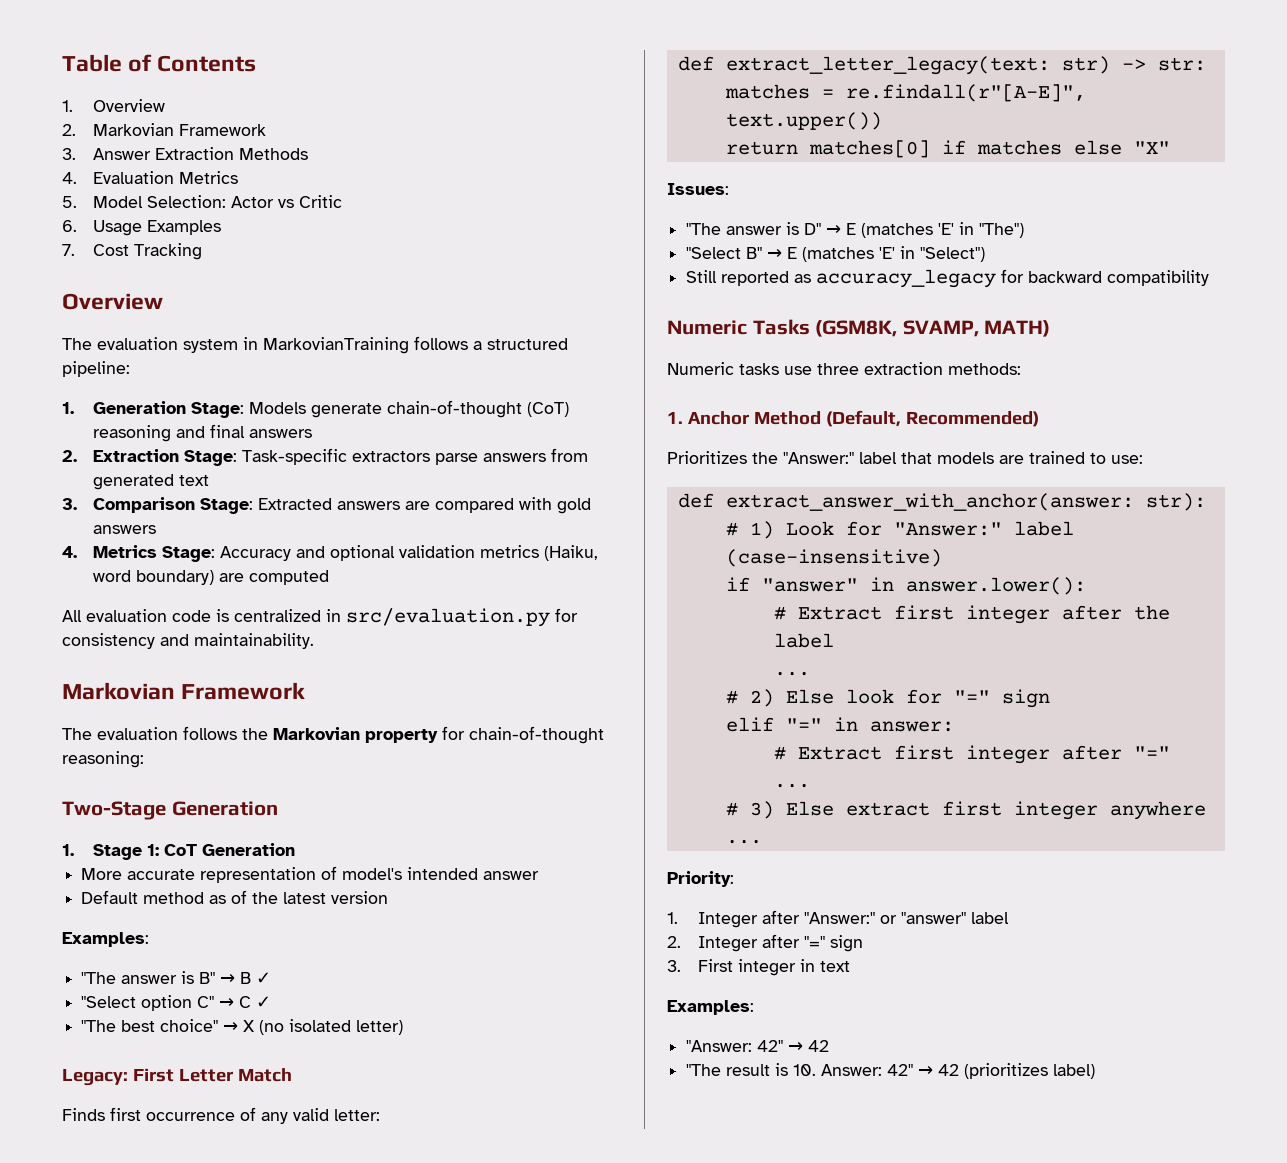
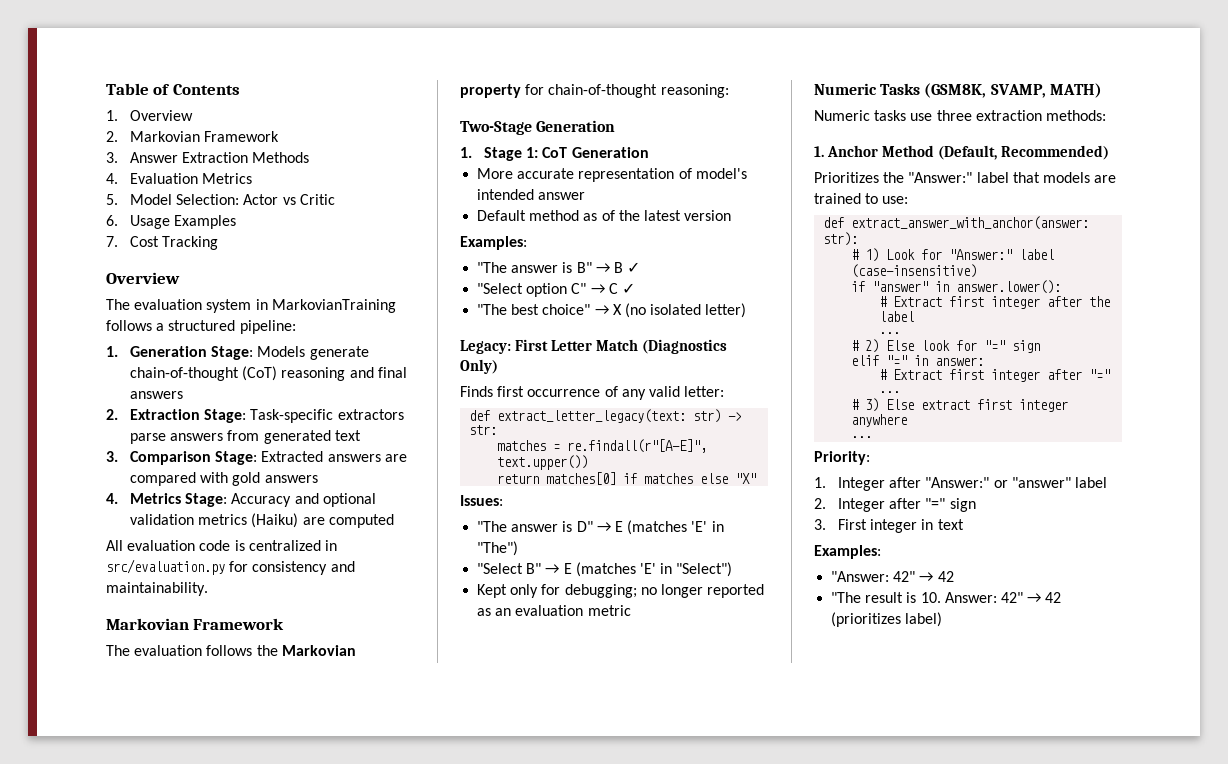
[544,545,599,561] [93,570,215,585] (Haiku, word boundary) -> [251,513,299,528] (Haiku)
(292, 1075) none -> [642,339,728,354] [460,359,498,374] (Diagnostics Only)
[686,269,1210,288] Still reported as accuracy_legacy for backward compatibility -> [477,584,765,598] [477,605,631,616] Kept only for debugging; no longer reported as an evaluation metric

